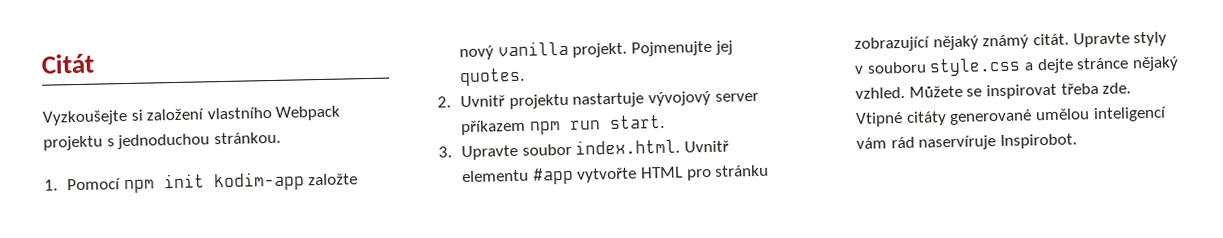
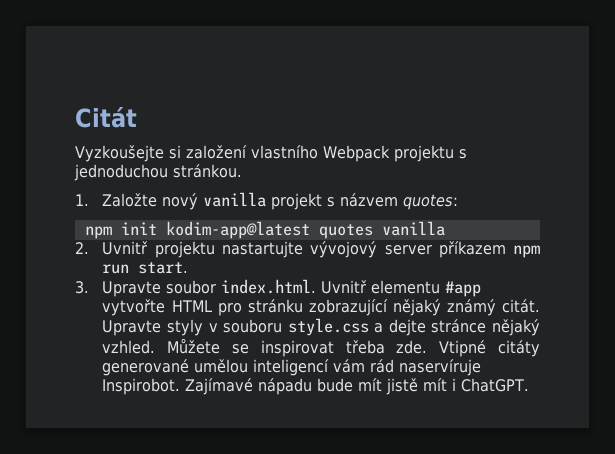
[67,171,359,194] [459,40,733,61] [459,67,526,87] Pomocí npm init kodim-app založte nový vanilla projekt. Pojmenujte jej quotes. -> [102,192,459,210] [84,221,445,239] Založte nový vanilla projekt s názvem quotes: // npm init kodim-app@latest quotes vanilla
[572,92,645,108] nastartuje -> [221,241,303,258] nastartujte
(1077, 141) none -> [185,378,530,395] Zajímavé nápadu bude mít jistě mít i ChatGPT.

